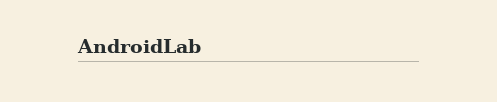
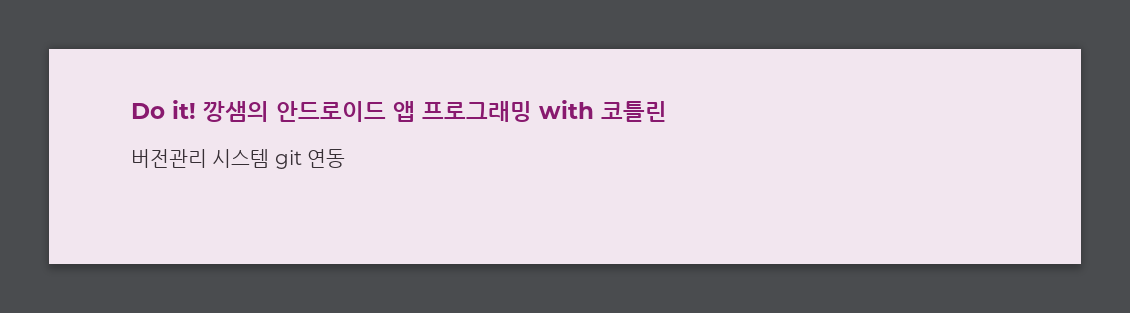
[77,39,201,53] AndroidLab -> [131,100,667,122] [131,149,346,169] Do it! 깡샘의 안드로이드 앱 프로그래밍 with 코틀린 // 버전관리 시스템 git 연동

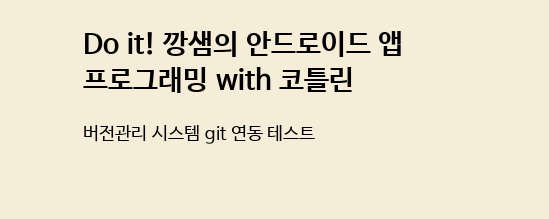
(346, 158) none -> [267,125,316,141] 테스트

